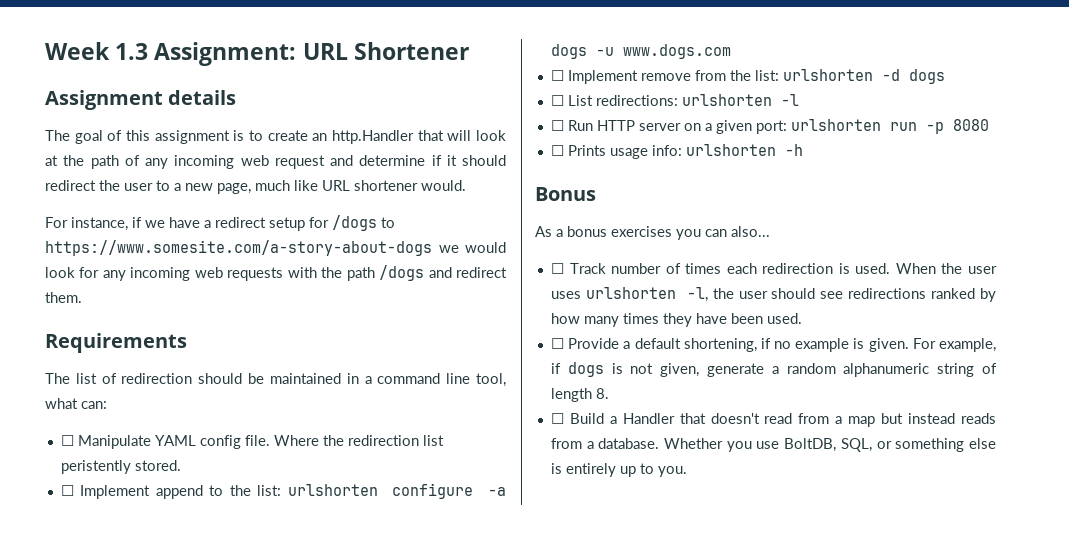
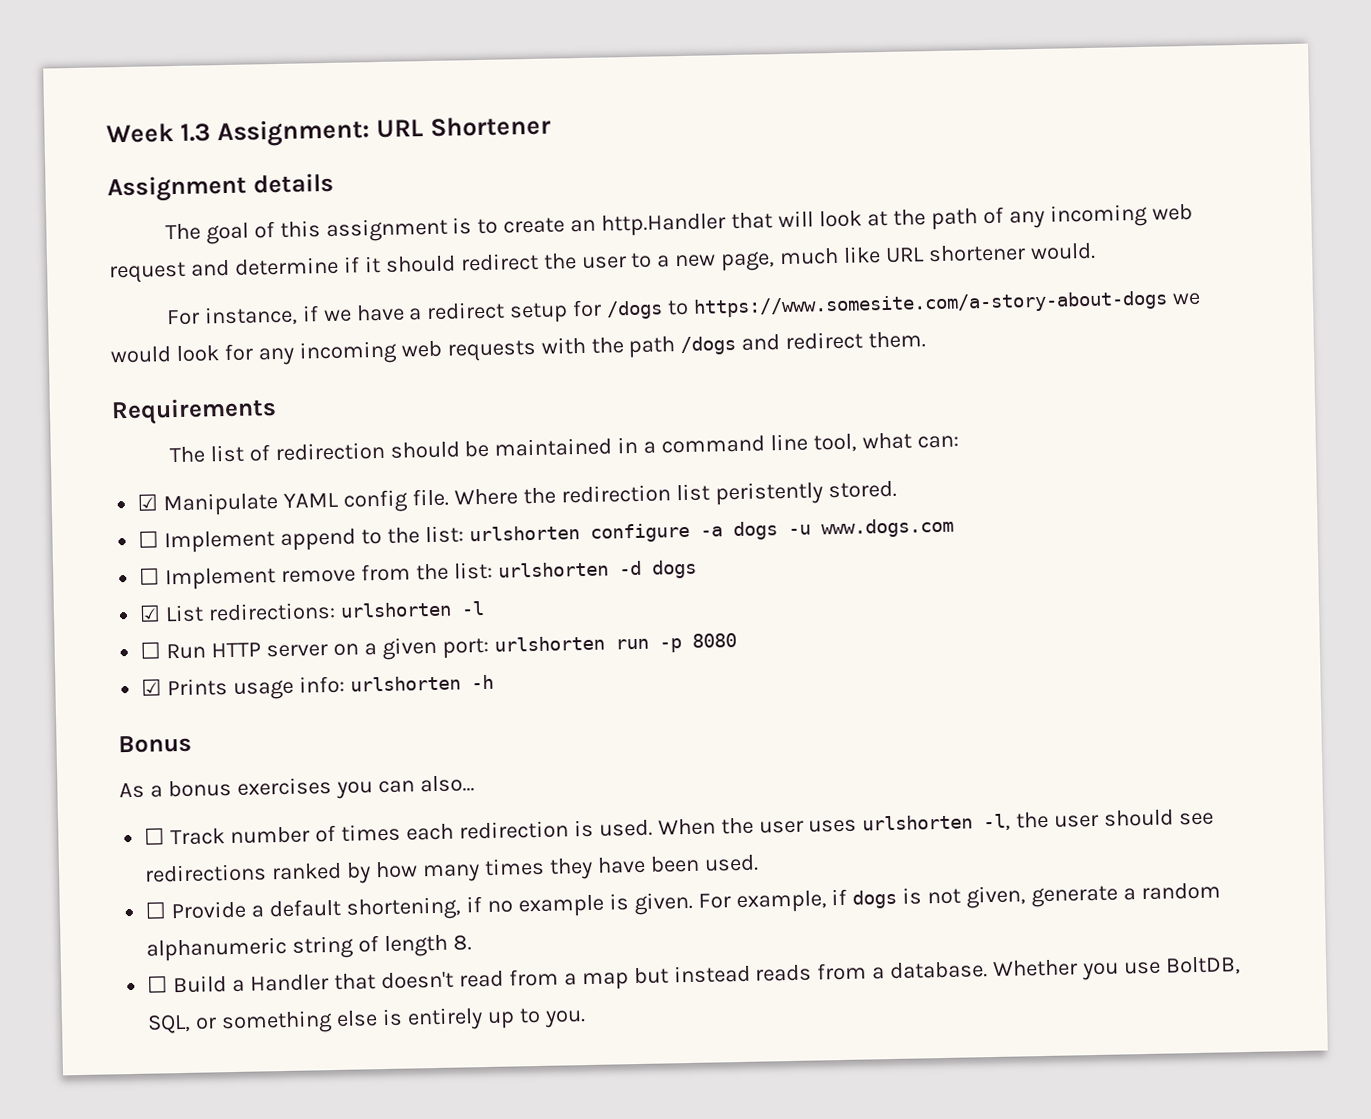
[60,435,74,446] ☐ -> [137,493,159,511] ☑
[550,95,564,106] ☐ -> [139,604,162,622] ☑
[550,145,564,156] ☐ -> [141,678,163,696] ☑

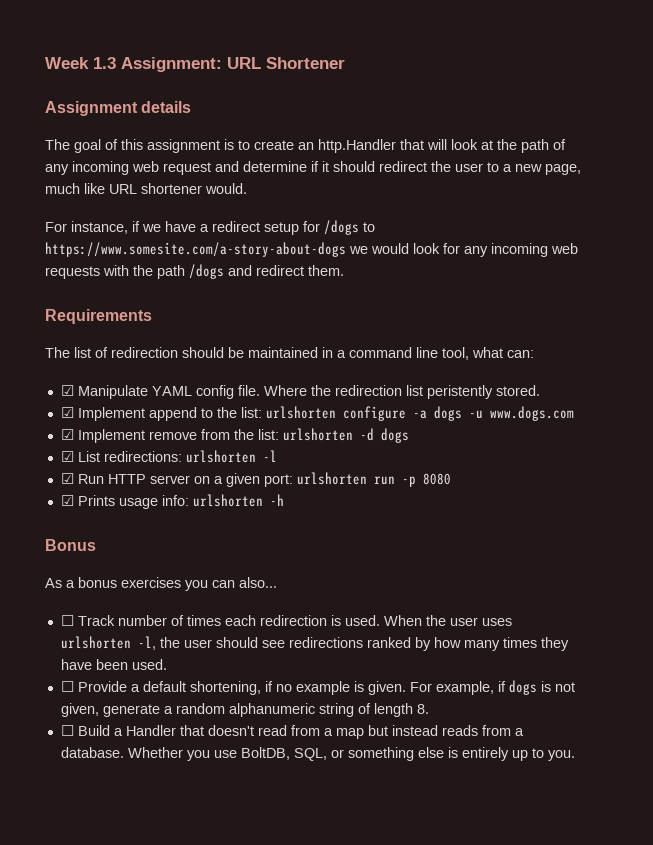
[138,530,160,548] ☐ -> [60,407,74,418] ☑
[139,567,161,585] ☐ -> [60,429,74,440] ☑
[140,641,162,659] ☐ -> [60,473,74,484] ☑

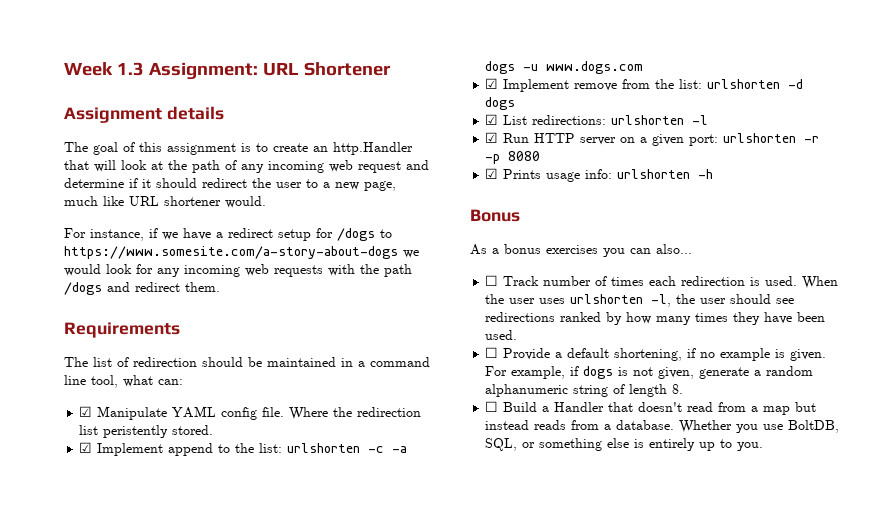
[342,406,406,421] configure -> [368,446,385,453] -c
[373,476,395,485] run -> [804,136,820,143] -r

